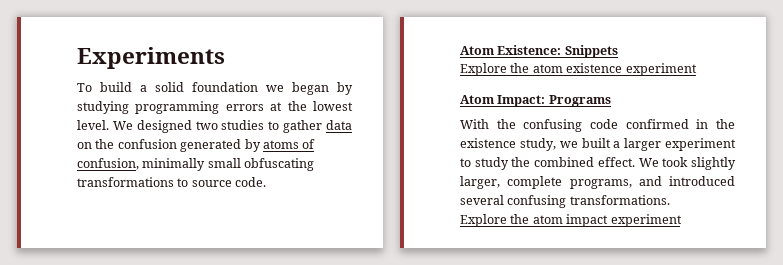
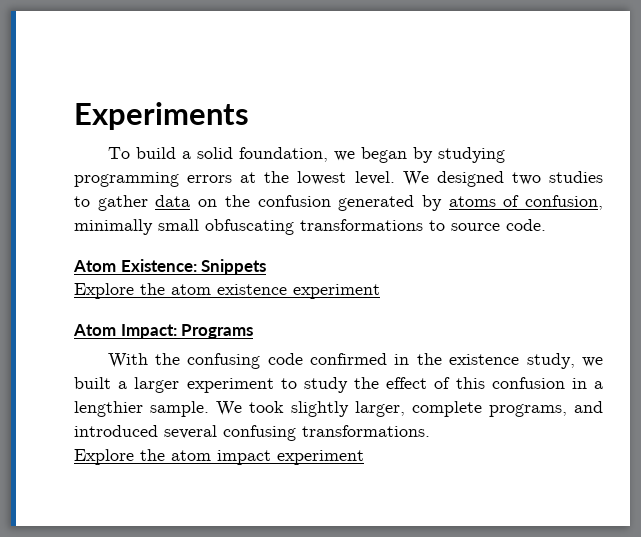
[192,82,258,92] foundation -> [238,147,328,162] foundation,
[534,157,635,167] combined effect. -> [386,377,604,389] [74,401,210,417] effect of this confusion in a lengthier sample.

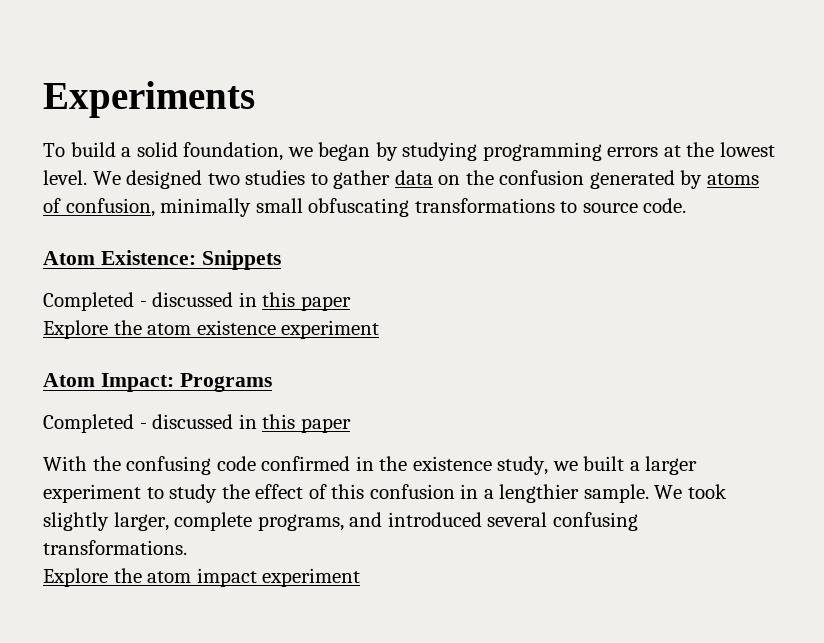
(267, 267) none -> [43,292,351,311] // Completed - discussed in this paper
(254, 331) none -> [43,414,351,433] // Completed - discussed in this paper

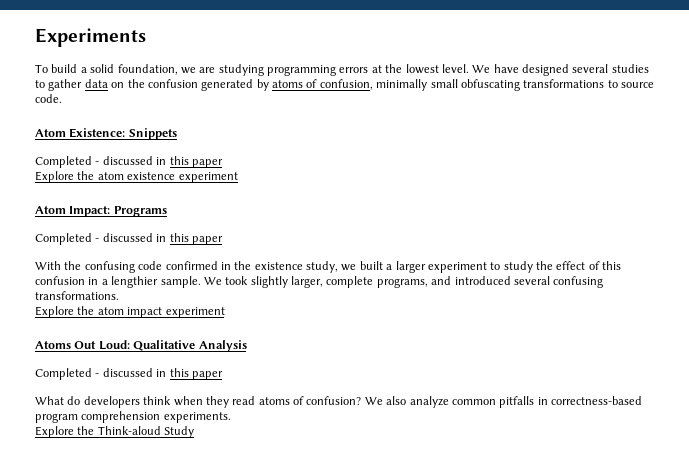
[318,142,398,161] began by -> [199,67,216,73] are
[126,170,240,189] designed two -> [493,64,609,76] have designed several
(361, 577) none -> [35,340,247,352] [35,368,223,380] [35,396,642,408] [35,411,231,423] [35,426,195,438] // Atoms Out Loud: Qualitative Analysis // Completed - discussed in this paper // What do developers think when they read atoms of confusion? We also analyze common pitfalls in correctness-based program comprehension experiments. // Explore the Think-aloud Study

